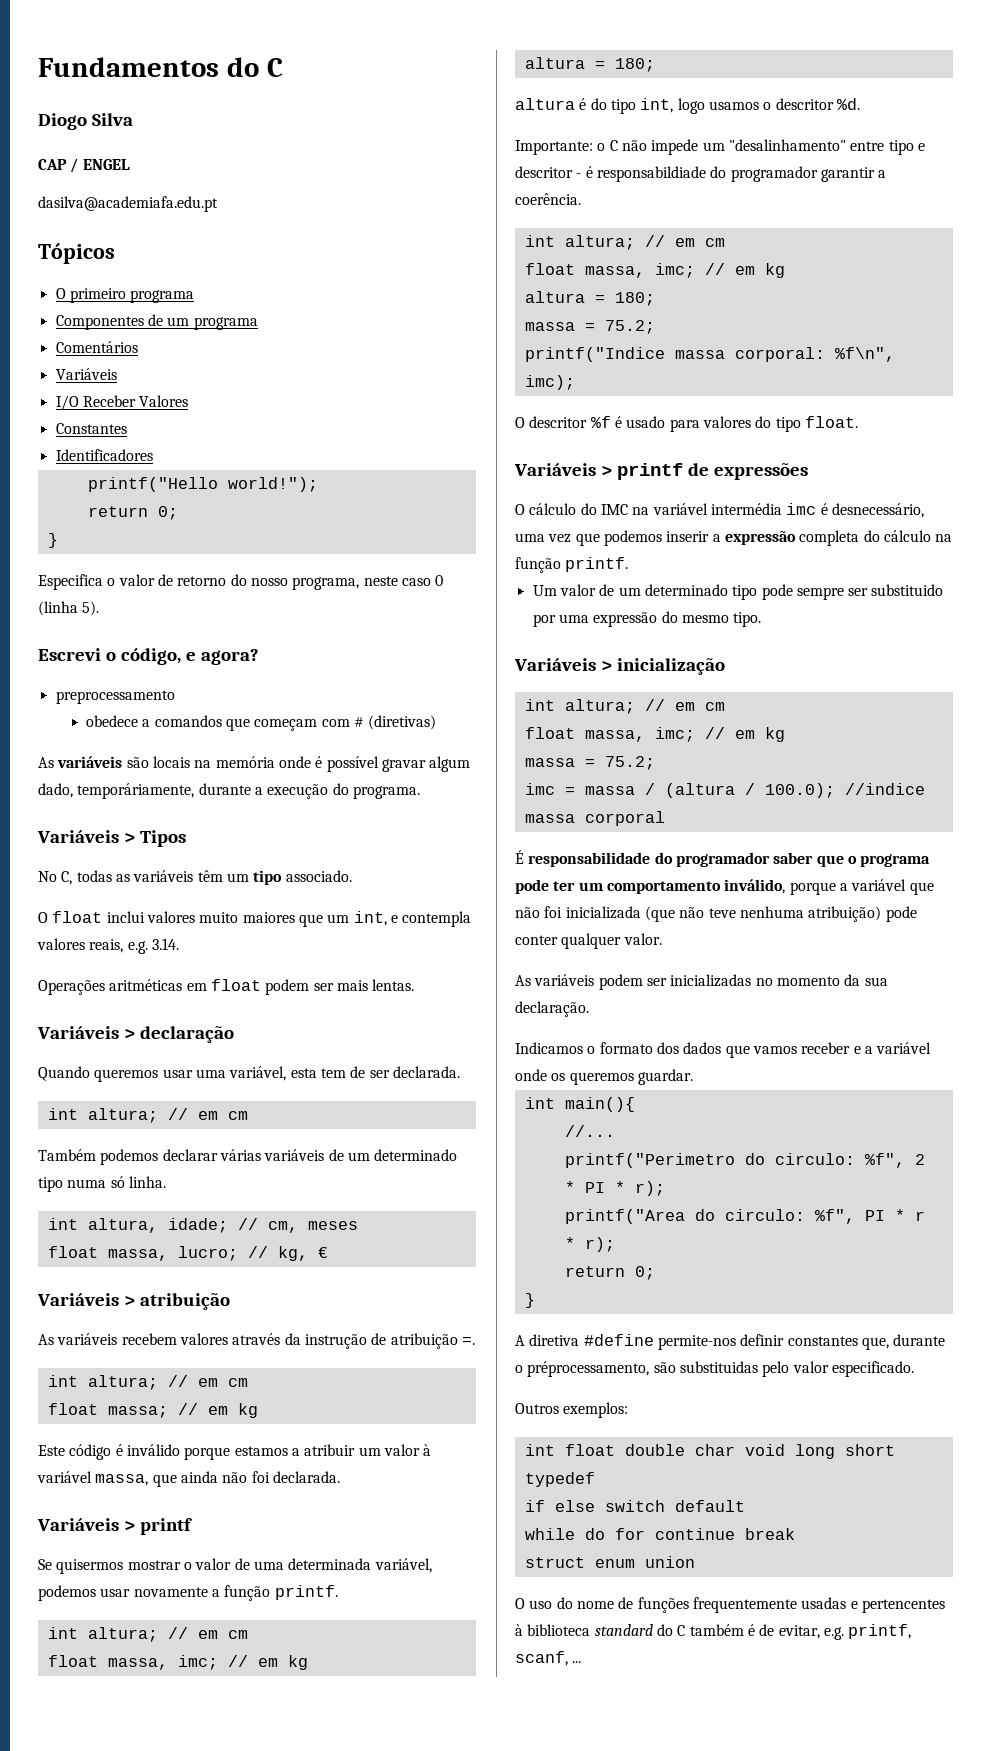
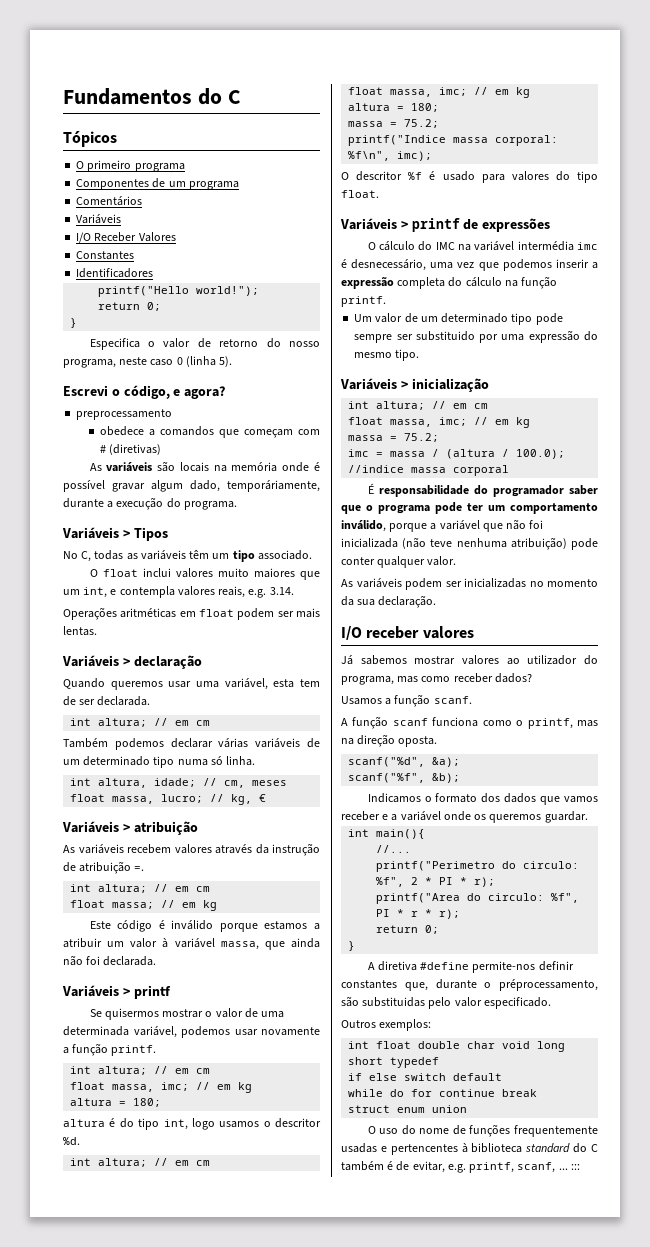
[38,113,133,130] [38,158,130,173] [38,196,218,212] // Diogo Silva // CAP / ENGEL // dasilva@academiafa.edu.pt -> (241, 97) none
[515,139,925,155] [515,166,887,182] [515,193,581,205] // Importante: o C não impede um "desalinhamento" entre tipo e descritor - é responsabildiade do programador garantir a coerência. -> (80, 1141) none
[644,906,705,922] (que não -> [402,537,427,549] (não
(589, 1009) none -> [341,626,474,640] [341,655,598,665] [341,673,532,685] [341,694,472,707] [341,716,598,729] [341,734,438,747] [348,757,461,767] [348,773,461,783] // I/O receber valores // Já sabemos mostrar valores ao utilizador do programa, mas como receber dados? // Usamos a função scanf. // A função scanf funciona como o printf, mas na direção oposta. // scanf("%d", &a); // scanf("%f", &b);
(582, 1662) none -> [570,1164,580,1170] :::

